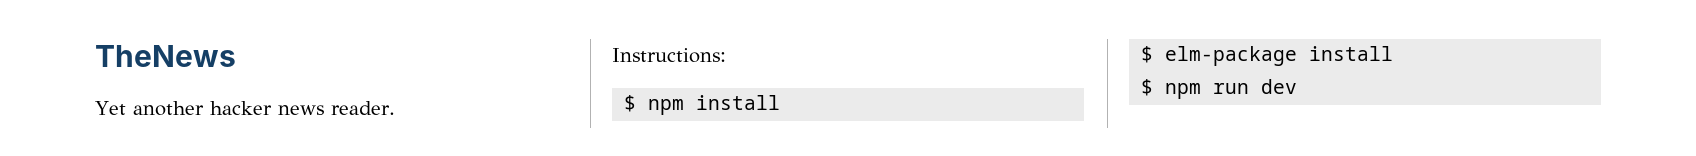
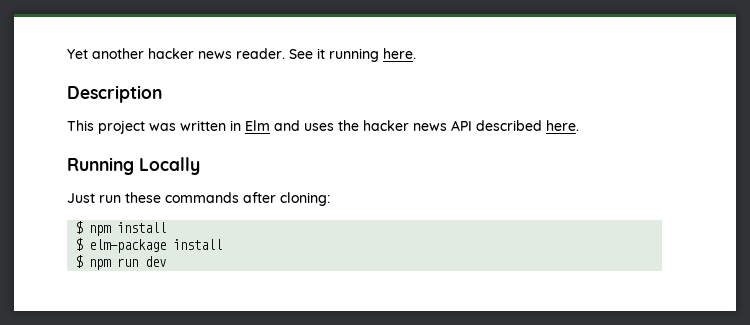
[95,45,236,67] TheNews // -> (67, 54) none
[612,48,726,63] // Instructions: -> [289,48,416,62] [67,85,162,103] [67,120,579,134] [67,157,200,175] [67,192,330,206] See it running here. // Description // This project was written in Elm and uses the hacker news API described here. // Running Locally // Just run these commands after cloning:

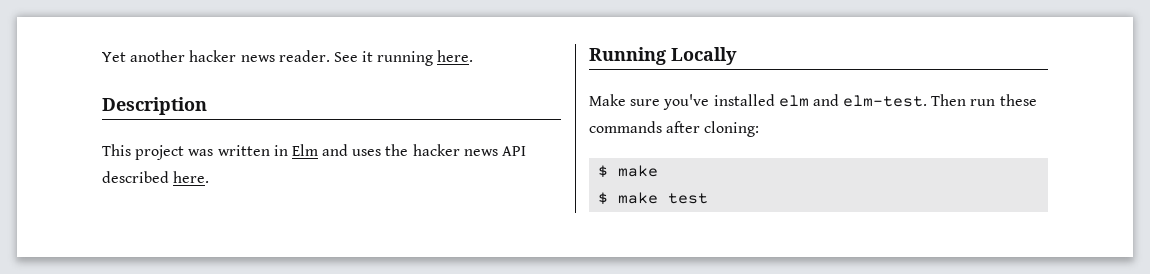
[67,193,95,203] Just -> [589,94,967,110] Make sure you've installed elm and elm-test. Then
[89,222,167,236] [75,238,223,253] [75,255,167,270] npm install // $ elm-package install // $ npm run dev -> [618,165,659,177] [598,192,709,205] make // $ make test

